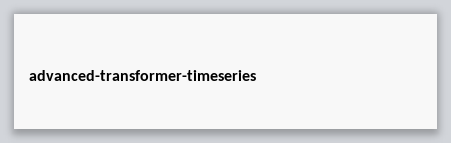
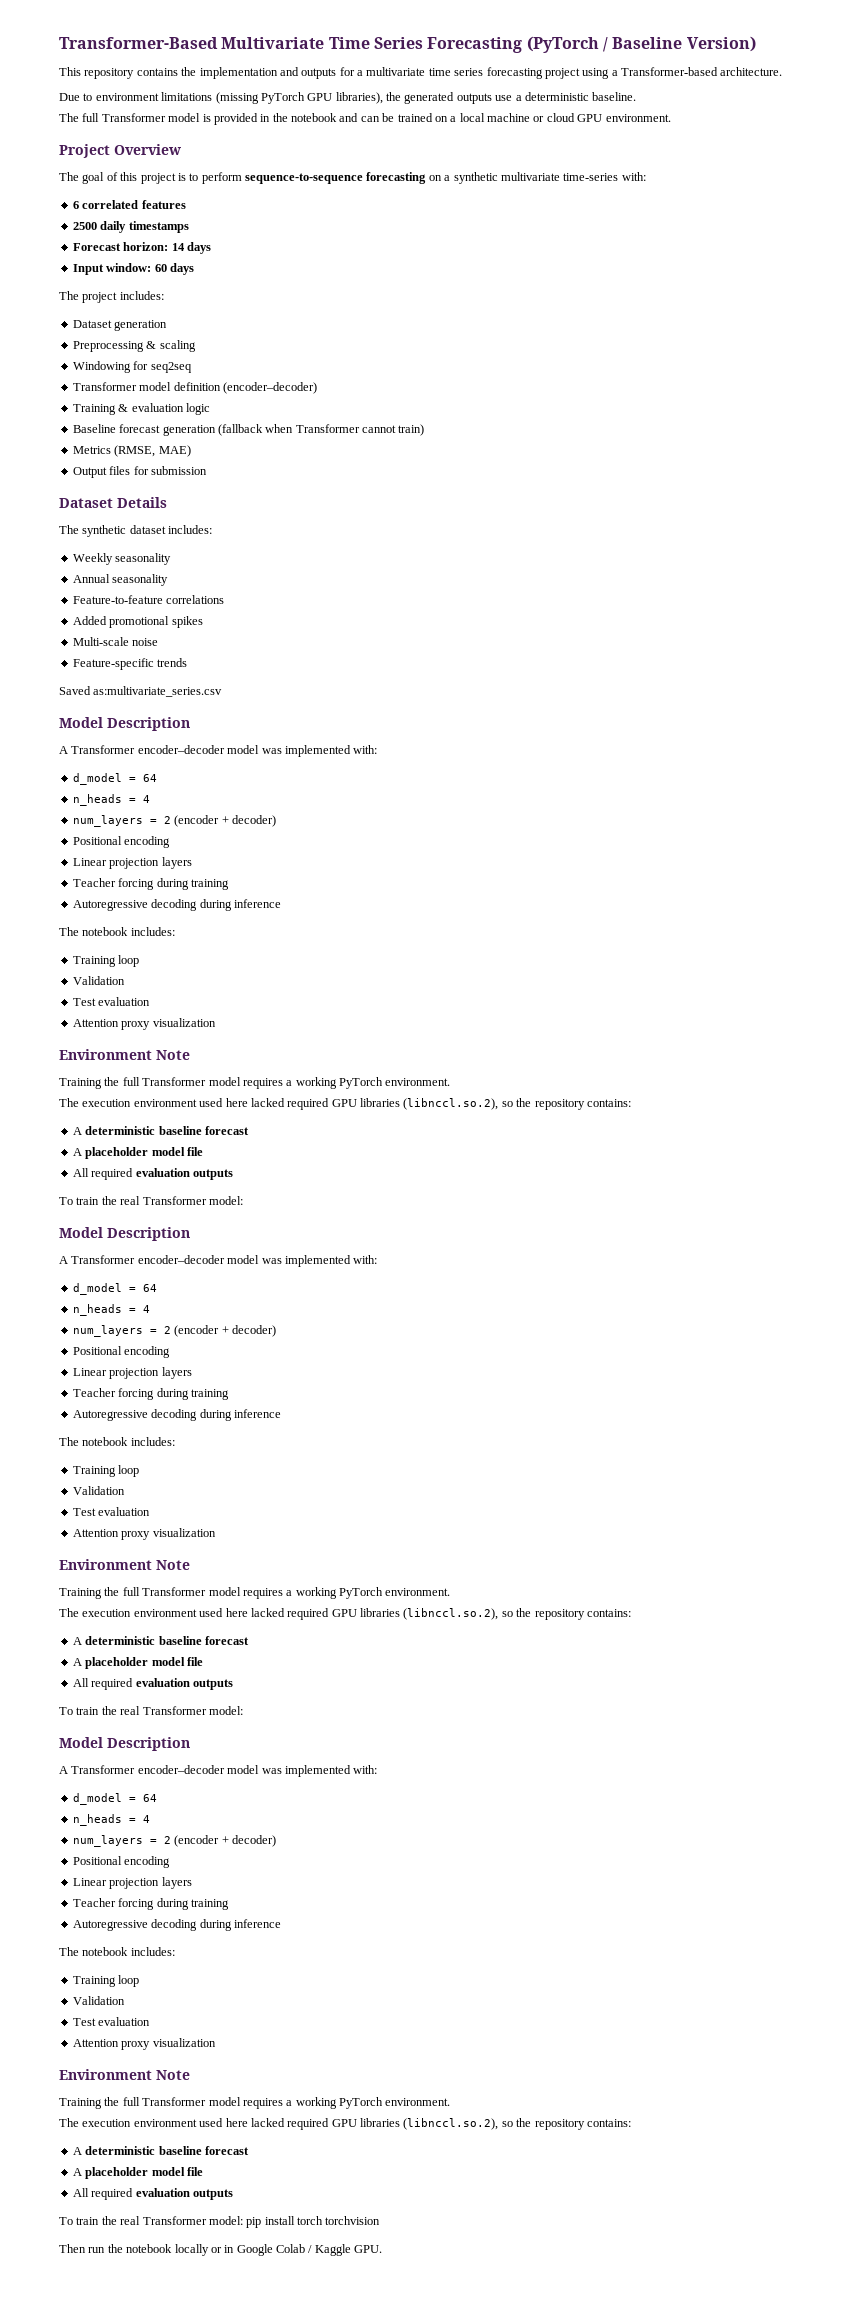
[29,70,256,81] advanced-transformer-timeseries -> [59,36,756,53] [59,67,783,79] [59,92,637,104] [59,113,671,125] [59,144,181,158] [59,172,646,184] [72,200,186,209] [72,221,189,233] [72,242,211,254] [72,263,194,275] [59,291,164,303] [72,320,168,331] [72,340,196,352] [72,361,192,373] [72,382,317,394] [72,403,210,415] [72,424,425,436] [72,445,191,457] [72,466,207,478] [59,497,167,508] [59,525,213,537] [72,553,172,565] [72,574,169,586] [72,595,225,604] [72,616,203,628] [72,637,159,646] [72,658,188,670] [59,686,223,697] [59,717,190,731] [59,745,378,757] [72,773,157,785] [72,794,150,806] [72,815,276,827] [72,836,171,848] [72,857,192,869] [72,878,229,890] [72,899,281,911] [59,927,175,936] [72,955,140,967] [72,976,125,985] [72,997,151,1006] [72,1018,216,1030] [59,1049,190,1060] [59,1077,451,1089] [59,1098,631,1110] [72,1126,249,1135] [72,1147,203,1159] [72,1168,233,1180] [59,1196,243,1205] [59,1227,190,1241] [59,1255,378,1267] [72,1283,157,1295] [72,1304,150,1316] [72,1325,276,1337] [72,1346,171,1358] [72,1367,192,1379] [72,1388,229,1400] [72,1409,281,1421] [59,1437,175,1446] [72,1465,140,1477] [72,1486,125,1495] [72,1507,151,1516] [72,1528,216,1540] [59,1559,190,1570] [59,1587,451,1599] [59,1608,631,1620] [72,1636,249,1645] [72,1657,203,1669] [72,1678,233,1690] [59,1706,243,1715] [59,1737,190,1751] [59,1765,378,1777] [72,1793,157,1805] [72,1814,150,1826] [72,1835,276,1847] [72,1856,171,1868] [72,1877,192,1889] [72,1898,229,1910] [72,1919,281,1931] [59,1947,175,1956] [72,1975,140,1987] [72,1996,125,2005] [72,2017,151,2026] [72,2038,216,2050] [59,2069,190,2080] [59,2097,451,2109] [59,2118,631,2130] [72,2146,249,2155] [72,2167,203,2179] [72,2188,233,2200] [59,2216,381,2228] [59,2244,383,2256] Transformer-Based Multivariate Time Series Forecasting (PyTorch / Baseline Version) // This repository contains the implementation and outputs for a multivariate time series forecasting project using a Transformer-based architecture. // Due to environment limitations (missing PyTorch GPU libraries), the generated outputs use a deterministic baseline. // The full Transformer model is provided in the notebook and can be trained on a local machine or cloud GPU environment. // Project Overview // The goal of this project is to perform sequence-to-sequence forecasting on a synthetic multivariate time-series with: // 6 correlated features // 2500 daily timestamps // Forecast horizon: 14 days // Input window: 60 days // The project includes: // Dataset generation // Preprocessing & scaling // Windowing for seq2seq // Transformer model definition (encoder–decoder) // Training & evaluation logic // Baseline forecast generation (fallback when Transformer cannot train) // Metrics (RMSE, MAE) // Output files for submission // Dataset Details // The synthetic dataset includes: // Weekly seasonality // Annual seasonality // Feature-to-feature correlations // Added promotional spikes // Multi-scale noise // Feature-specific trends // Saved as:multivariate_series.csv // Model Description // A Transformer encoder–decoder model was implemented with: // d_model = 64 // n_heads = 4 // num_layers = 2 (encoder + decoder) // Positional encoding // Linear projection layers // Teacher forcing during training // Autoregressive decoding during inference // The notebook includes: // Training loop // Validation // Test evaluation // Attention proxy visualization // Environment Note // Training the full Transformer model requires a working PyTorch environment. // The execution environment used here lacked required GPU libraries (libnccl.so.2), so the repository contains: // A deterministic baseline forecast // A placeholder model file // All required evaluation outputs // To train the real Transformer model: // Model Description // A Transformer encoder–decoder model was implemented with: // d_model = 64 // n_heads = 4 // num_layers = 2 (encoder + decoder) // Positional encoding // Linear projection layers // Teacher forcing during training // Autoregressive decoding during inference // The notebook includes: // Training loop // Validation // Test evaluation // Attention proxy visualization // Environment Note // Training the full Transformer model requires a working PyTorch environment. // The execution environment used here lacked required GPU libraries (libnccl.so.2), so the repository contains: // A deterministic baseline forecast // A placeholder model file // All required evaluation outputs // To train the real Transformer model: // Model Description // A Transformer encoder–decoder model was implemented with: // d_model = 64 // n_heads = 4 // num_layers = 2 (encoder + decoder) // Positional encoding // Linear projection layers // Teacher forcing during training // Autoregressive decoding during inference // The notebook includes: // Training loop // Validation // Test evaluation // Attention proxy visualization // Environment Note // Training the full Transformer model requires a working PyTorch environment. // The execution environment used here lacked required GPU libraries (libnccl.so.2), so the repository contains: // A deterministic baseline forecast // A placeholder model file // All required evaluation outputs // To train the real Transformer model: pip install torch torchvision // Then run the notebook locally or in Google Colab / Kaggle GPU.

